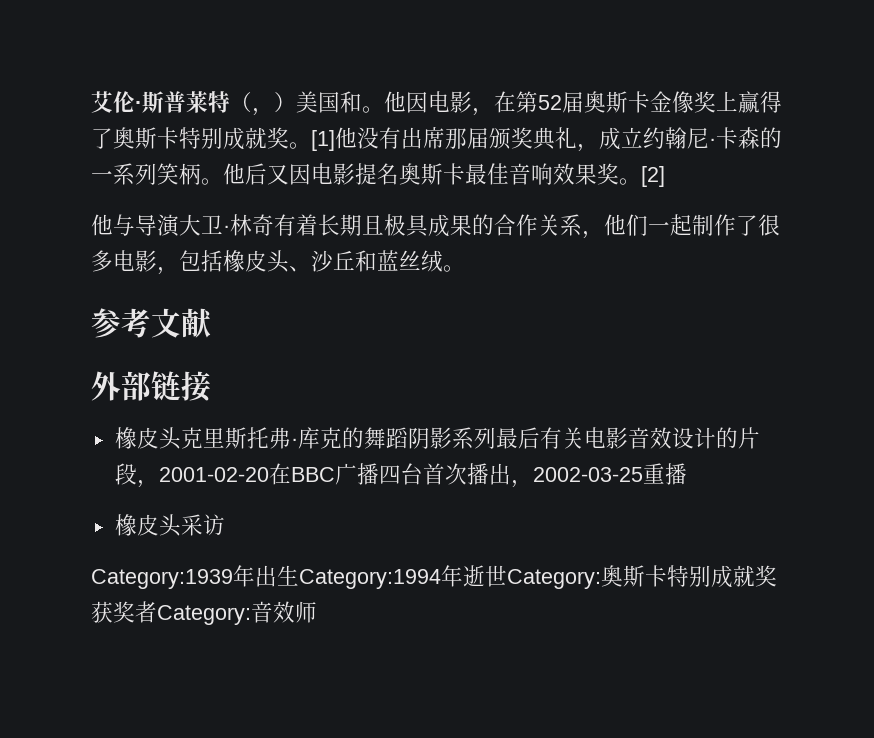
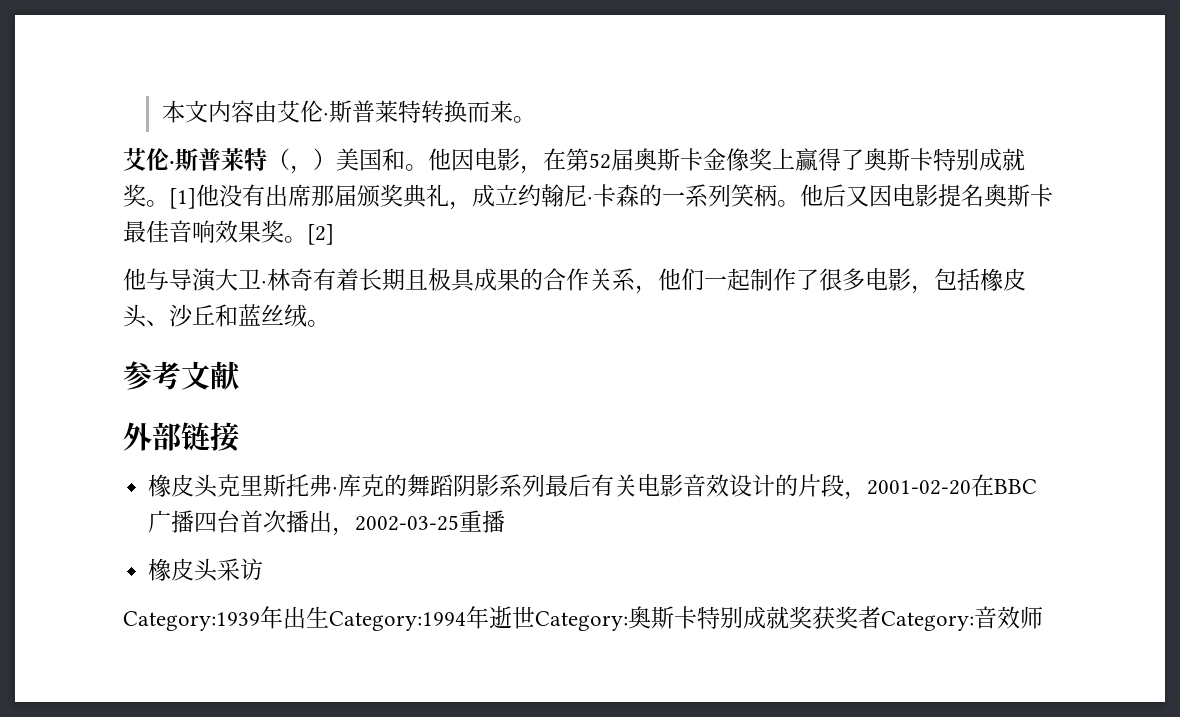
(91, 102) none -> [161,100,536,124] 本文内容由艾伦·斯普莱特转换而来。 //

